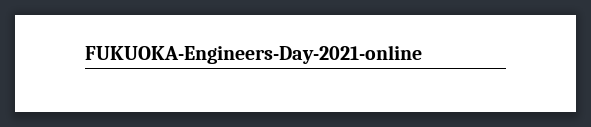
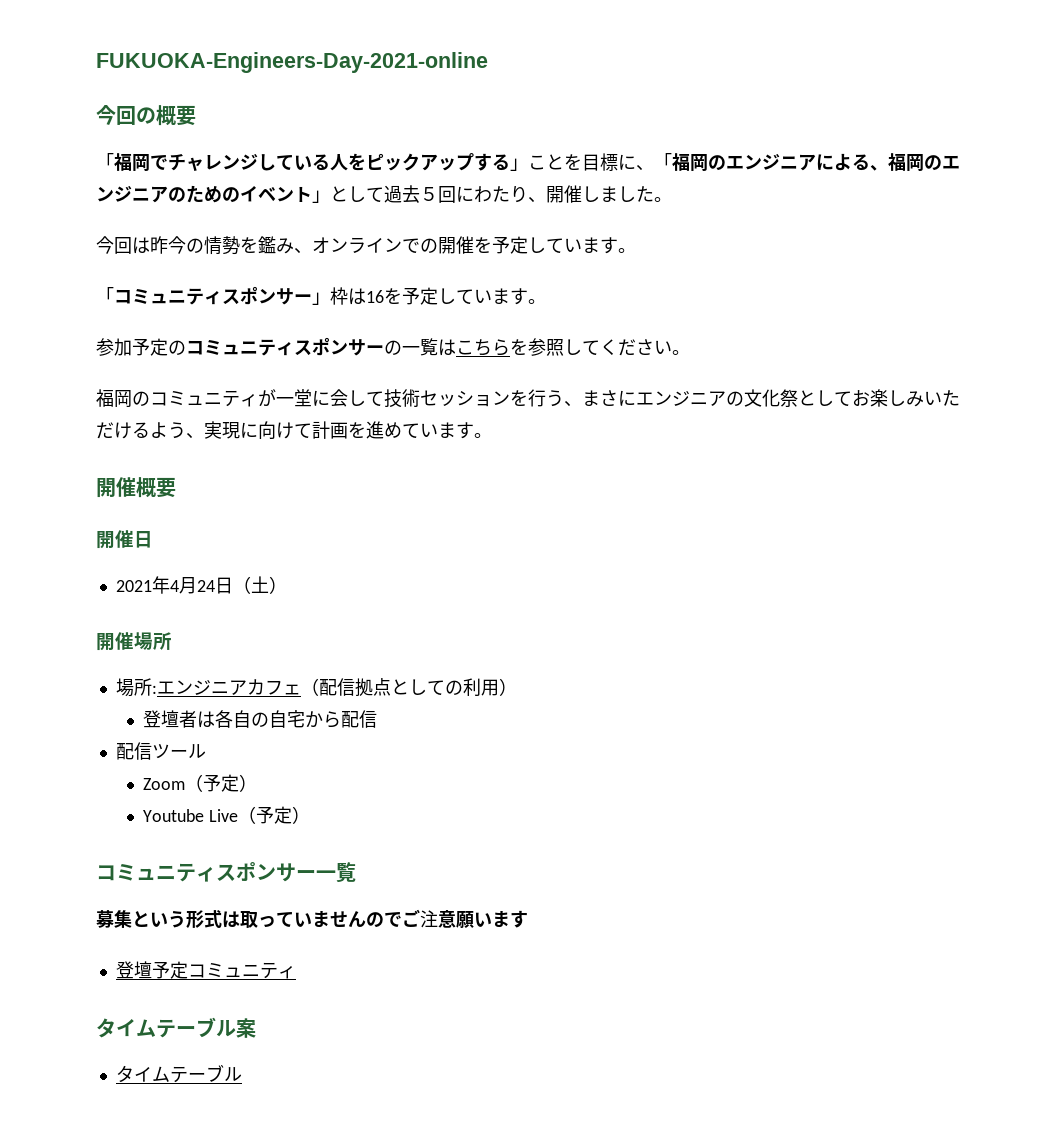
(422, 54) none -> [96,105,196,126] [96,153,960,171] [96,185,672,203] [96,236,636,255] [96,286,546,305] [96,337,690,356] [96,389,960,408] [96,421,492,439] [96,477,176,498] [96,530,153,549] [115,576,287,594] [96,632,172,651] [115,678,517,697] [142,710,377,728] [115,742,206,760] [142,774,257,792] [142,806,310,824] [96,862,356,883] [96,909,528,929] [115,961,296,979] [96,1017,256,1038] [115,1064,242,1083] // 今回の概要 // 「福岡でチャレンジしている人をピックアップする」ことを目標に、「福岡のエンジニアによる、福岡のエンジニアのためのイベント」として過去５回にわたり、開催しました。 // 今回は昨今の情勢を鑑み、オンラインでの開催を予定しています。 // 「コミュニティスポンサー」枠は16を予定しています。 // 参加予定のコミュニティスポンサーの一覧はこちらを参照してください。 // 福岡のコミュニティが一堂に会して技術セッションを行う、まさにエンジニアの文化祭としてお楽しみいただけるよう、実現に向けて計画を進めています。 // 開催概要 // 開催日 // 2021年4月24日（土） // 開催場所 // 場所:エンジニアカフェ（配信拠点としての利用） // 登壇者は各自の自宅から配信 // 配信ツール // Zoom（予定） // Youtube Live（予定） // コミュニティスポンサー一覧 // 募集という形式は取っていませんのでご注意願います // 登壇予定コミュニティ // タイムテーブル案 // タイムテーブル

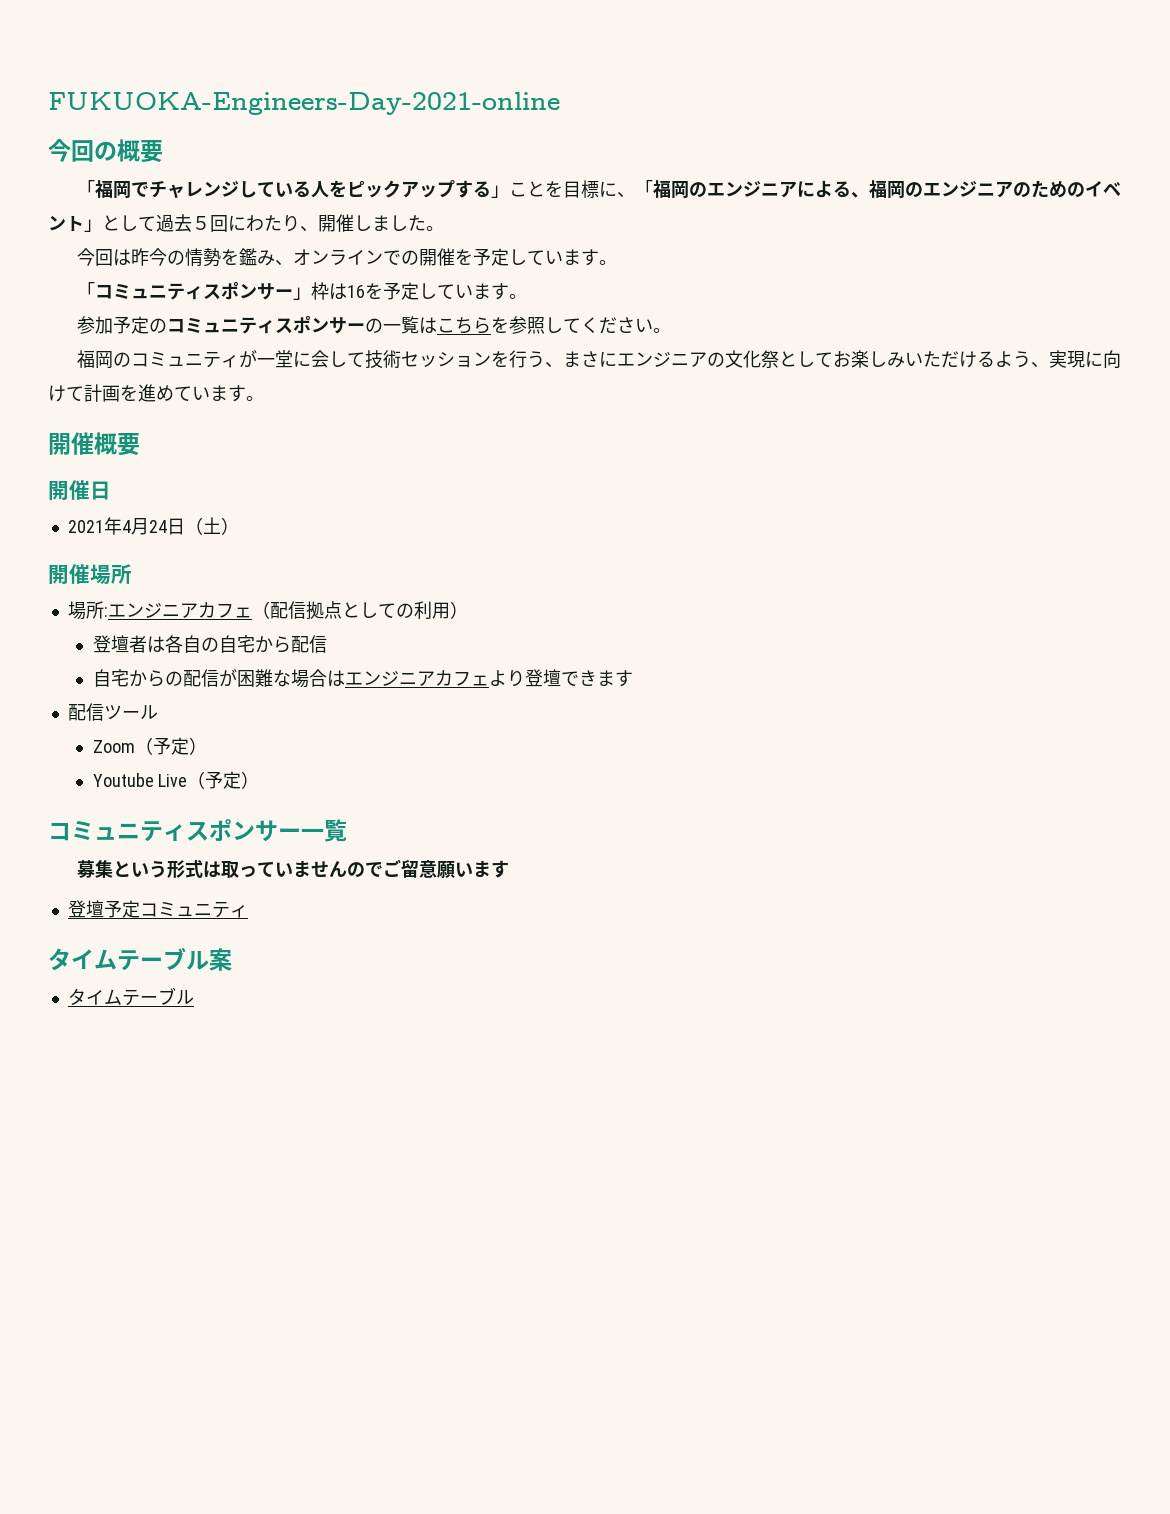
(377, 719) none -> [92,669,633,688] // 自宅からの配信が困難な場合はエンジニアカフェより登壇できます
[420,910,438,928] 注 -> [400,860,419,878] 留

